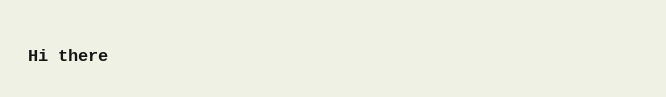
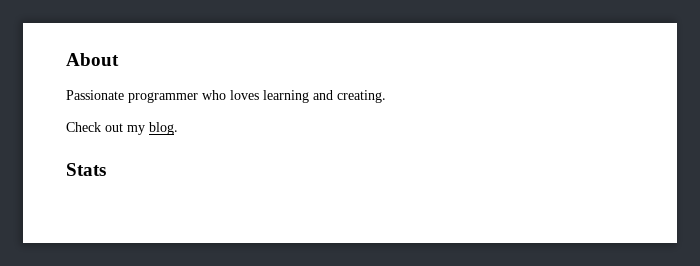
[28,49,108,61] Hi there -> [66,53,119,66] [66,90,386,103] [66,122,178,135] [66,163,106,176] About // Passionate programmer who loves learning and creating. // Check out my blog. // Stats

